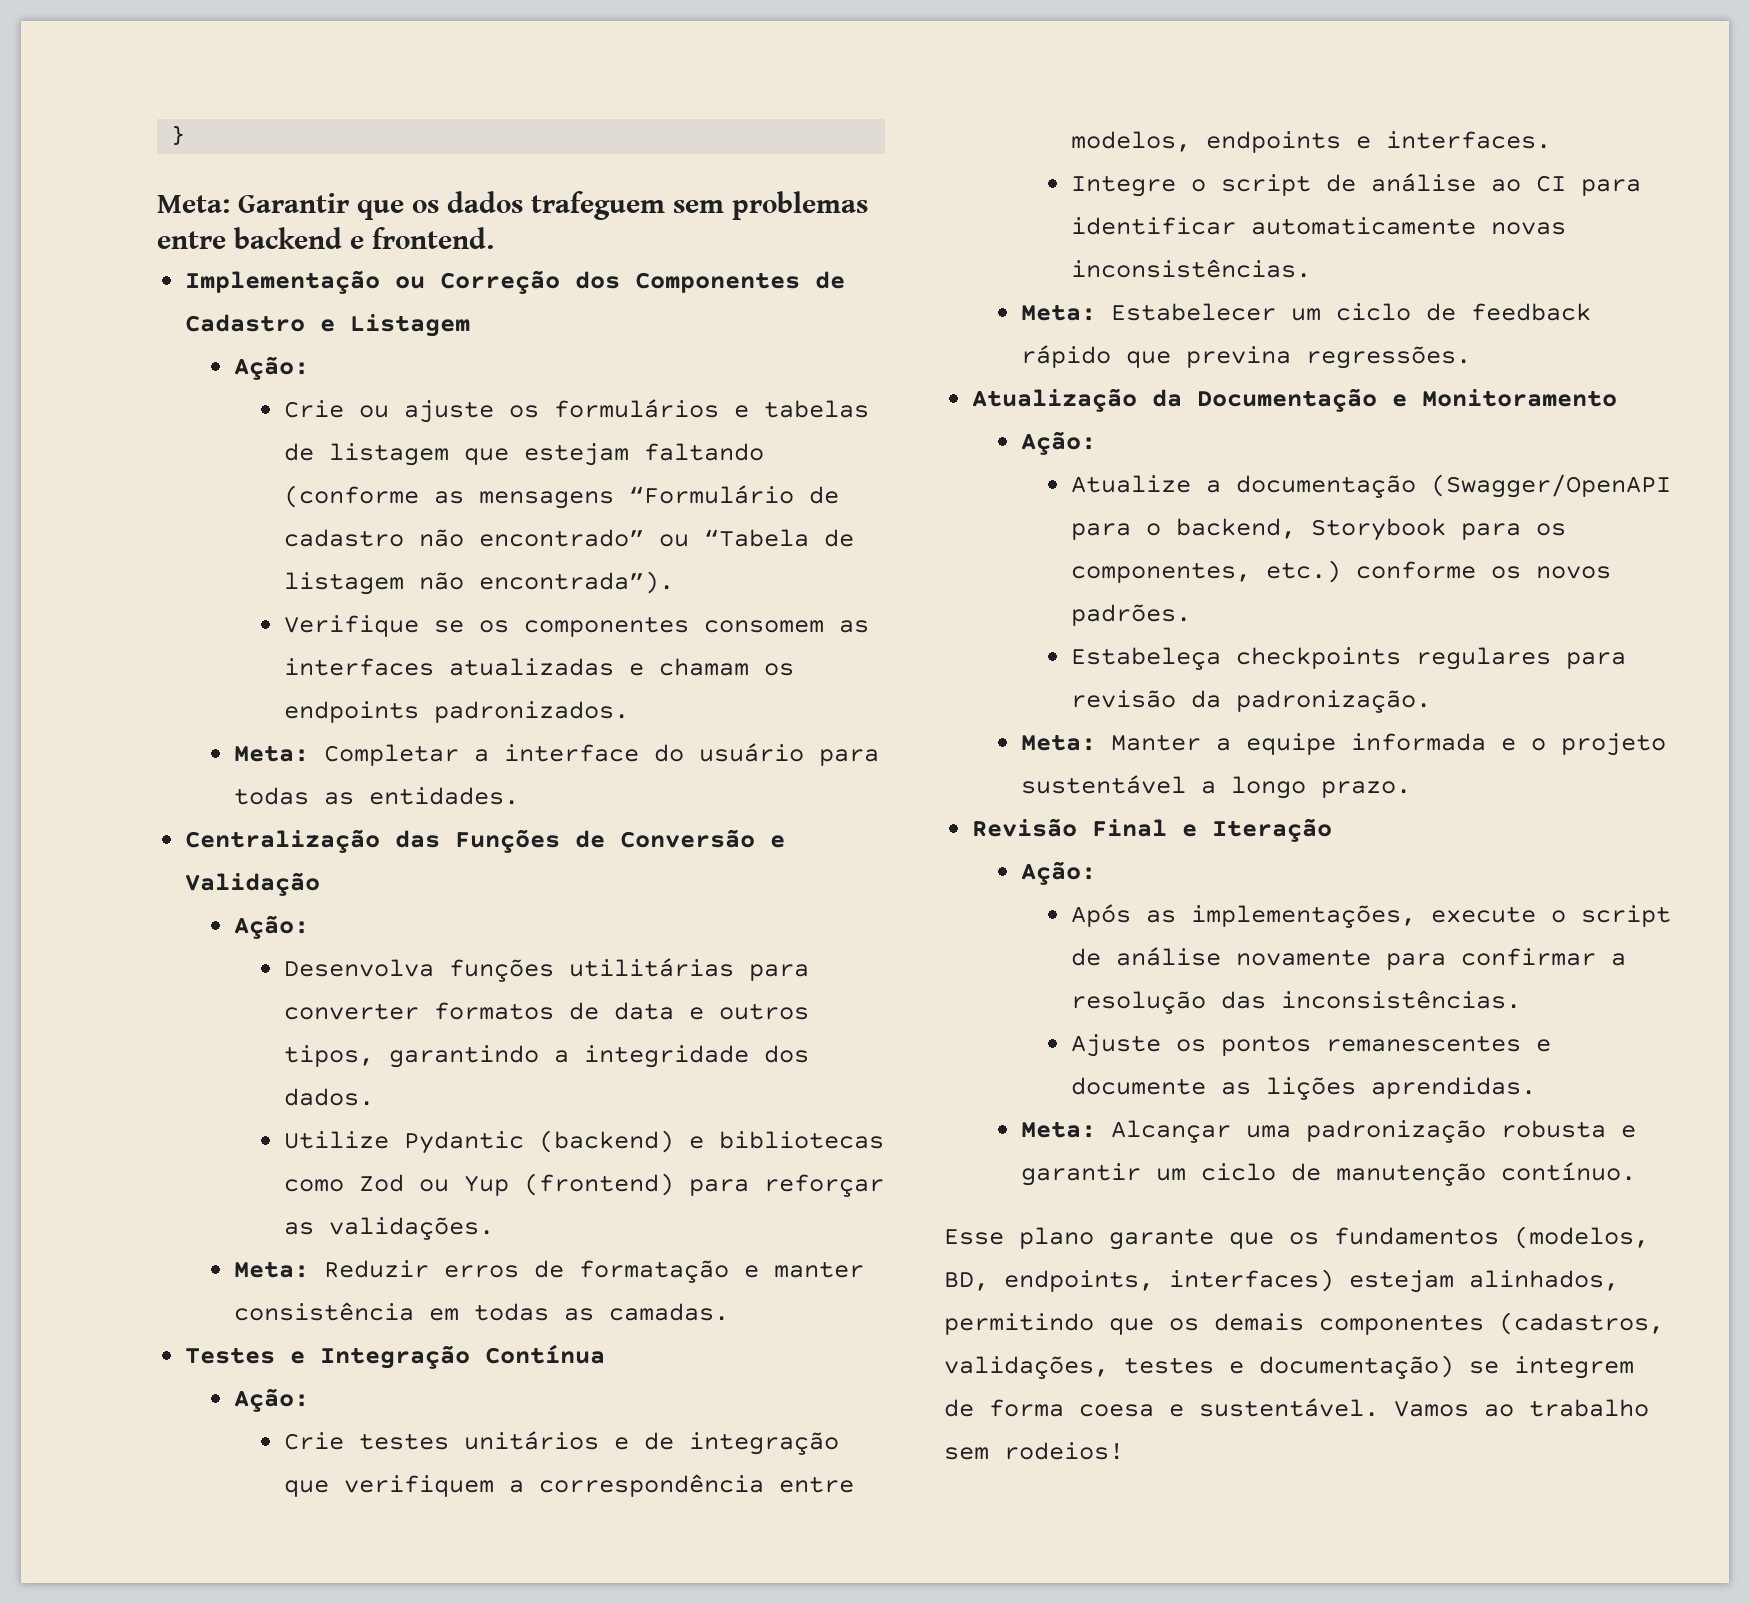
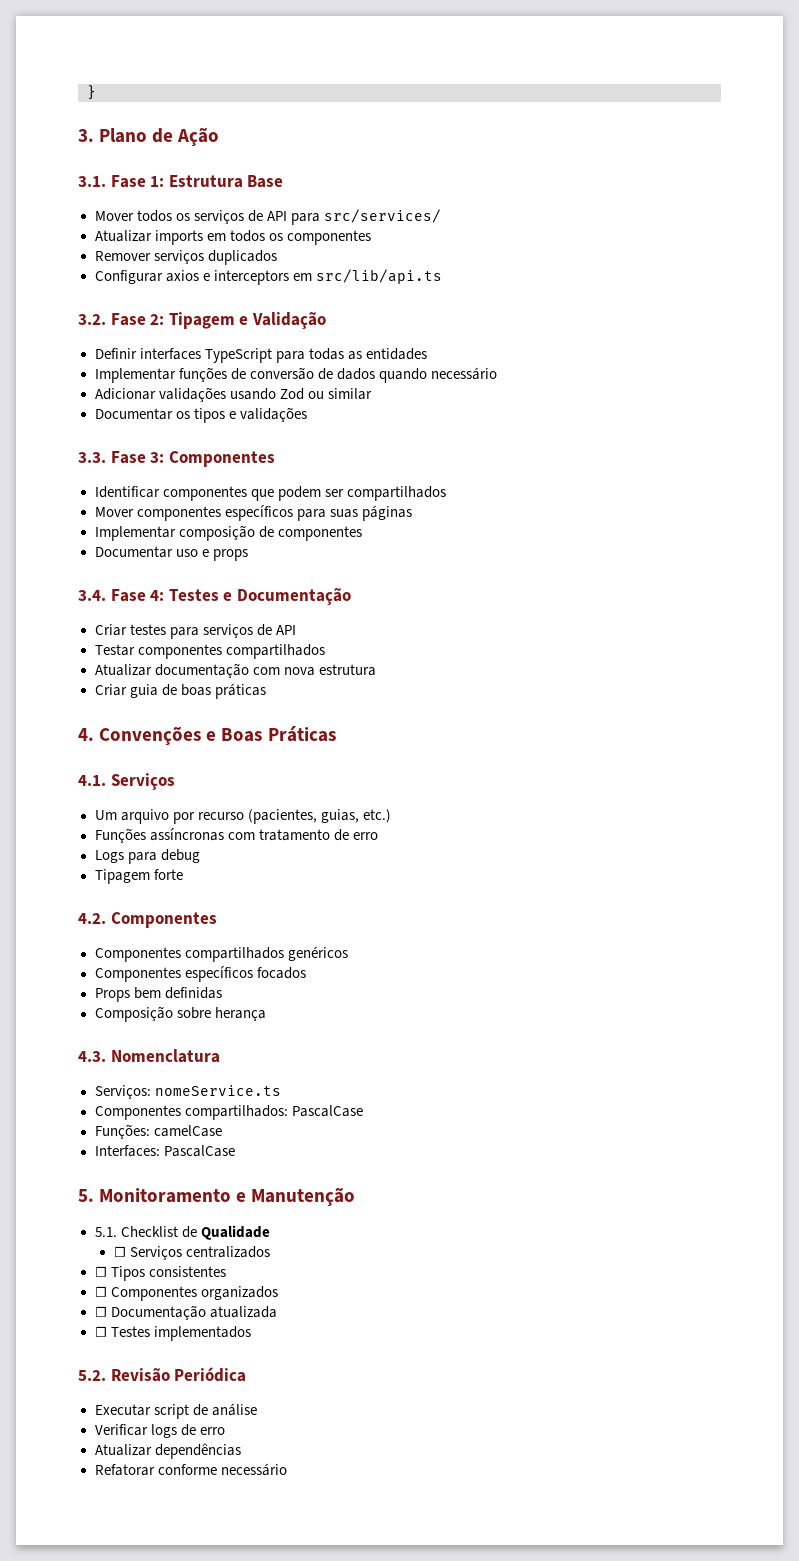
[157,191,868,220] [157,227,494,249] [185,270,846,294] [185,314,471,337] [234,356,310,380] [283,399,869,423] [283,443,764,466] [283,485,839,509] [283,529,854,547] [283,571,674,595] [283,615,869,637] [283,658,794,676] [283,701,629,723] [234,743,880,766] [234,787,520,805] [185,829,786,853] [185,872,321,896] [234,915,310,939] [283,958,809,982] [283,1002,809,1020] [283,1045,809,1068] [283,1088,374,1106] [283,1130,884,1154] [283,1173,884,1197] [283,1217,494,1240] [234,1260,865,1283] [234,1302,730,1321] [185,1344,606,1369] [234,1388,310,1412] [283,1431,839,1455] [283,1474,854,1497] [1070,131,1551,153] [1070,173,1641,197] [1070,217,1566,235] [1070,259,1311,278] [1021,303,1592,321] [1021,345,1472,369] [972,388,1618,412] [1021,431,1097,455] [1070,474,1671,498] [1070,518,1566,541] [1070,560,1611,583] [1070,604,1191,626] [1070,647,1626,670] [1070,690,1431,713] [1021,733,1667,756] [1021,775,1412,799] [972,818,1333,842] [1021,861,1097,885] [1070,904,1671,928] [1070,947,1626,970] [1070,990,1521,1014] [1070,1034,1551,1057] [1070,1077,1536,1100] [1021,1120,1637,1143] [1021,1162,1637,1186] [944,1226,1649,1250] [944,1269,1619,1293] [944,1312,1664,1335] [944,1355,1634,1379] [944,1398,1649,1417] [944,1442,1124,1460] Meta: Garantir que os dados trafeguem sem problemas entre backend e frontend. // Implementação ou Correção dos Componentes de Cadastro e Listagem // Ação: // Crie ou ajuste os formulários e tabelas de listagem que estejam faltando (conforme as mensagens “Formulário de cadastro não encontrado” ou “Tabela de listagem não encontrada”). // Verifique se os componentes consomem as interfaces atualizadas e chamam os endpoints padronizados. // Meta: Completar a interface do usuário para todas as entidades. // Centralização das Funções de Conversão e Validação // Ação: // Desenvolva funções utilitárias para converter formatos de data e outros tipos, garantindo a integridade dos dados. // Utilize Pydantic (backend) e bibliotecas como Zod ou Yup (frontend) para reforçar as validações. // Meta: Reduzir erros de formatação e manter consistência em todas as camadas. // Testes e Integração Contínua // Ação: // Crie testes unitários e de integração que verifiquem a correspondência entre modelos, endpoints e interfaces. // Integre o script de análise ao CI para identificar automaticamente novas inconsistências. // Meta: Estabelecer um ciclo de feedback rápido que previna regressões. // Atualização da Documentação e Monitoramento // Ação: // Atualize a documentação (Swagger/OpenAPI para o backend, Storybook para os componentes, etc.) conforme os novos padrões. // Estabeleça checkpoints regulares para revisão da padronização. // Meta: Manter a equipe informada e o projeto sustentável a longo prazo. // Revisão Final e Iteração // Ação: // Após as implementações, execute o script de análise novamente para confirmar a resolução das inconsistências. // Ajuste os pontos remanescentes e documente as lições aprendidas. // Meta: Alcançar uma padronização robusta e garantir um ciclo de manutenção contínuo. // Esse plano garante que os fundamentos (modelos, BD, endpoints, interfaces) estejam alinhados, permitindo que os demais componentes (cadastros, validações, testes e documentação) se integrem de forma coesa e sustentável. Vamos ao trabalho sem rodeios! -> [78,127,220,147] [78,175,284,188] [94,209,441,225] [94,230,371,245] [94,250,277,265] [94,269,442,285] [78,312,326,329] [94,348,427,363] [94,367,497,383] [94,387,372,402] [94,407,307,423] [78,451,275,467] [94,486,446,501] [94,505,412,521] [94,525,362,541] [94,546,248,561] [78,588,351,605] [94,624,296,639] [94,644,325,659] [94,663,376,678] [94,683,266,699] [78,726,336,746] [78,773,175,790] [94,809,391,824] [94,828,378,843] [94,849,200,864] [94,869,183,884] [78,912,217,928] [94,946,348,962] [94,966,306,982] [94,987,222,1002] [94,1006,266,1022] [78,1049,220,1063] [94,1085,281,1099] [94,1105,363,1120] [94,1124,222,1139] [94,1145,235,1157] [78,1187,356,1207] [94,1225,270,1240] [113,1246,270,1260] [94,1266,226,1281] [94,1286,278,1301] [94,1305,277,1320] [94,1326,251,1341] [78,1367,247,1382] [94,1403,257,1419] [94,1424,225,1438] [94,1443,241,1459] [94,1463,287,1476] 3. Plano de Ação // 3.1. Fase 1: Estrutura Base // Mover todos os serviços de API para src/services/ // Atualizar imports em todos os componentes // Remover serviços duplicados // Configurar axios e interceptors em src/lib/api.ts // 3.2. Fase 2: Tipagem e Validação // Definir interfaces TypeScript para todas as entidades // Implementar funções de conversão de dados quando necessário // Adicionar validações usando Zod ou similar // Documentar os tipos e validações // 3.3. Fase 3: Componentes // Identificar componentes que podem ser compartilhados // Mover componentes específicos para suas páginas // Implementar composição de componentes // Documentar uso e props // 3.4. Fase 4: Testes e Documentação // Criar testes para serviços de API // Testar componentes compartilhados // Atualizar documentação com nova estrutura // Criar guia de boas práticas // 4. Convenções e Boas Práticas // 4.1. Serviços // Um arquivo por recurso (pacientes, guias, etc.) // Funções assíncronas com tratamento de erro // Logs para debug // Tipagem forte // 4.2. Componentes // Componentes compartilhados genéricos // Componentes específicos focados // Props bem definidas // Composição sobre herança // 4.3. Nomenclatura // Serviços: nomeService.ts // Componentes compartilhados: PascalCase // Funções: camelCase // Interfaces: PascalCase // 5. Monitoramento e Manutenção // 5.1. Checklist de Qualidade // ☐ Serviços centralizados // ☐ Tipos consistentes // ☐ Componentes organizados // ☐ Documentação atualizada // ☐ Testes implementados // 5.2. Revisão Periódica // Executar script de análise // Verificar logs de erro // Atualizar dependências // Refatorar conforme necessário

